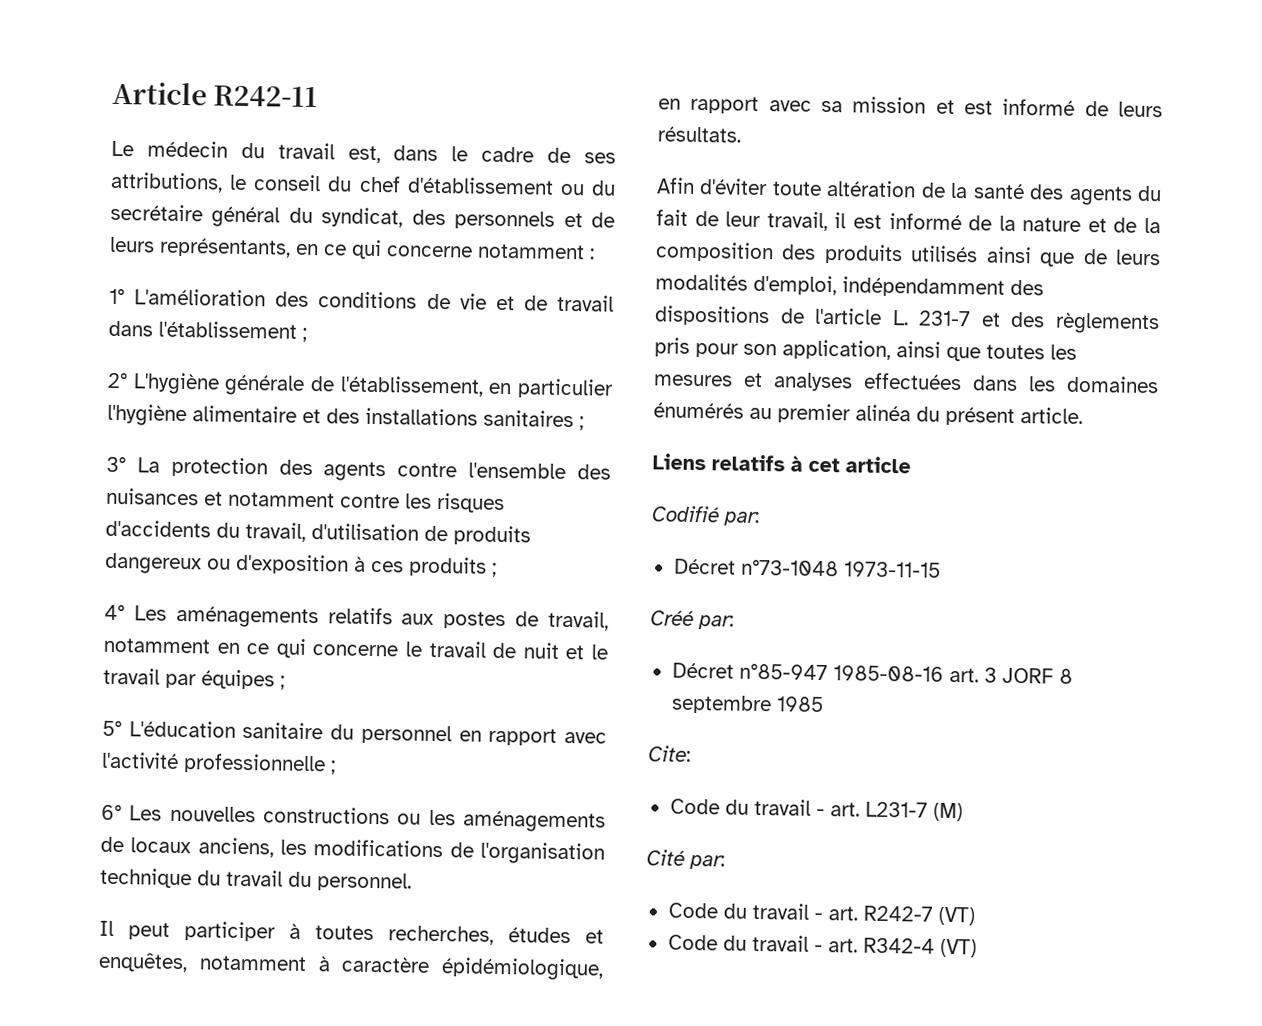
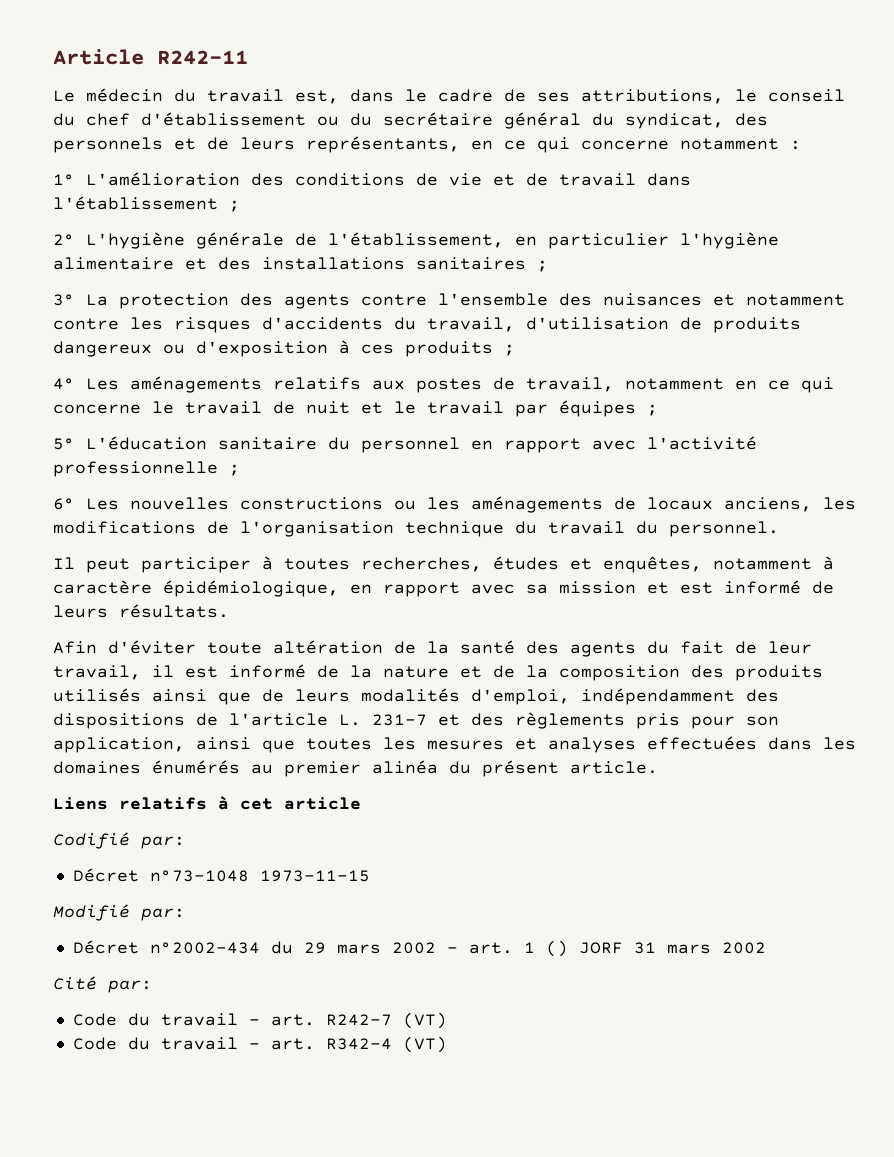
[650,610,734,630] [671,662,1073,684] [670,694,824,715] [648,745,691,762] [669,798,963,822] Créé par: // Décret n°85-947 1985-08-16 art. 3 JORF 8 septembre 1985 // Cite: // Code du travail - art. L231-7 (M) -> [53,904,185,921] [72,940,766,957] Modifié par: // Décret n°2002-434 du 29 mars 2002 - art. 1 () JORF 31 mars 2002

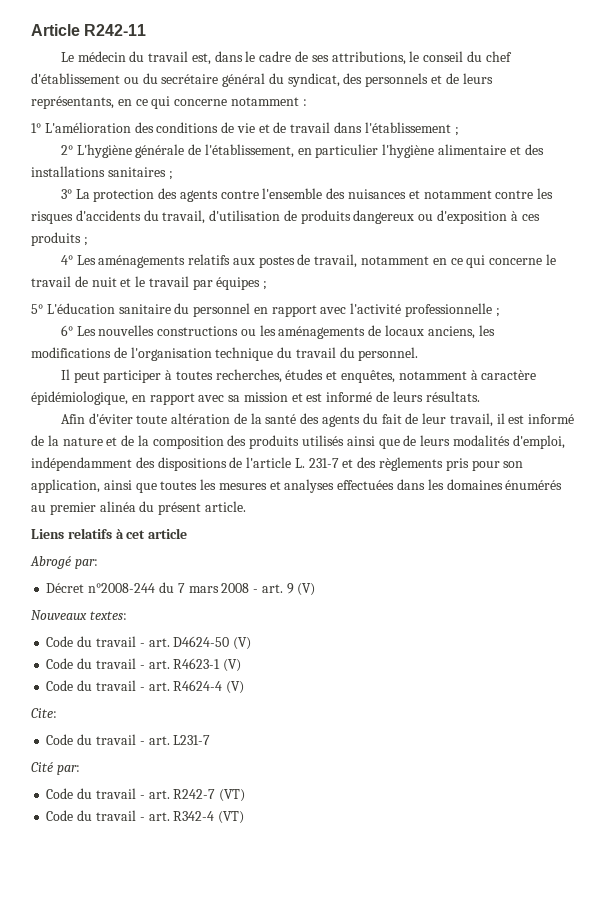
[53,832,185,849] [72,868,370,882] [53,904,185,921] [72,940,766,957] Codifié par: // Décret n°73-1048 1973-11-15 // Modifié par: // Décret n°2002-434 du 29 mars 2002 - art. 1 () JORF 31 mars 2002 -> [30,556,98,569] [46,582,316,596] [31,610,127,620] [46,636,252,650] [46,658,242,672] [46,680,245,694] [31,708,57,718] [46,734,211,745] Abrogé par: // Décret n°2008-244 du 7 mars 2008 - art. 9 (V) // Nouveaux textes: // Code du travail - art. D4624-50 (V) // Code du travail - art. R4623-1 (V) // Code du travail - art. R4624-4 (V) // Cite: // Code du travail - art. L231-7

